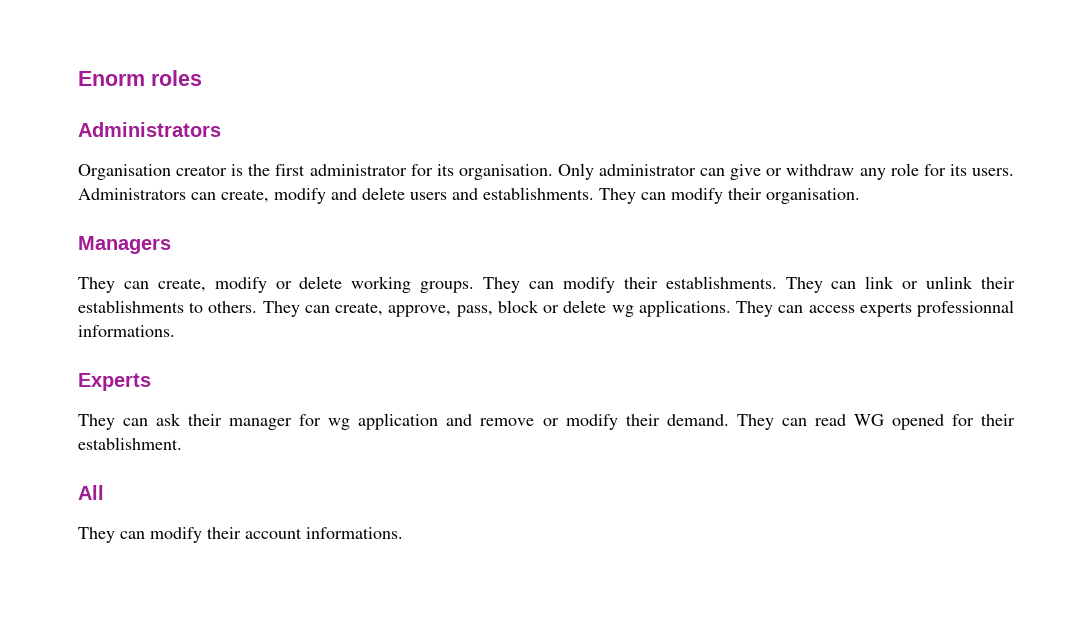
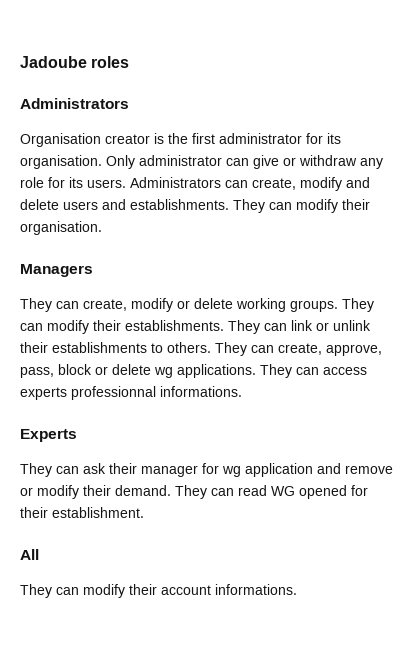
[78,71,145,86] Enorm -> [20,56,87,68] Jadoube

